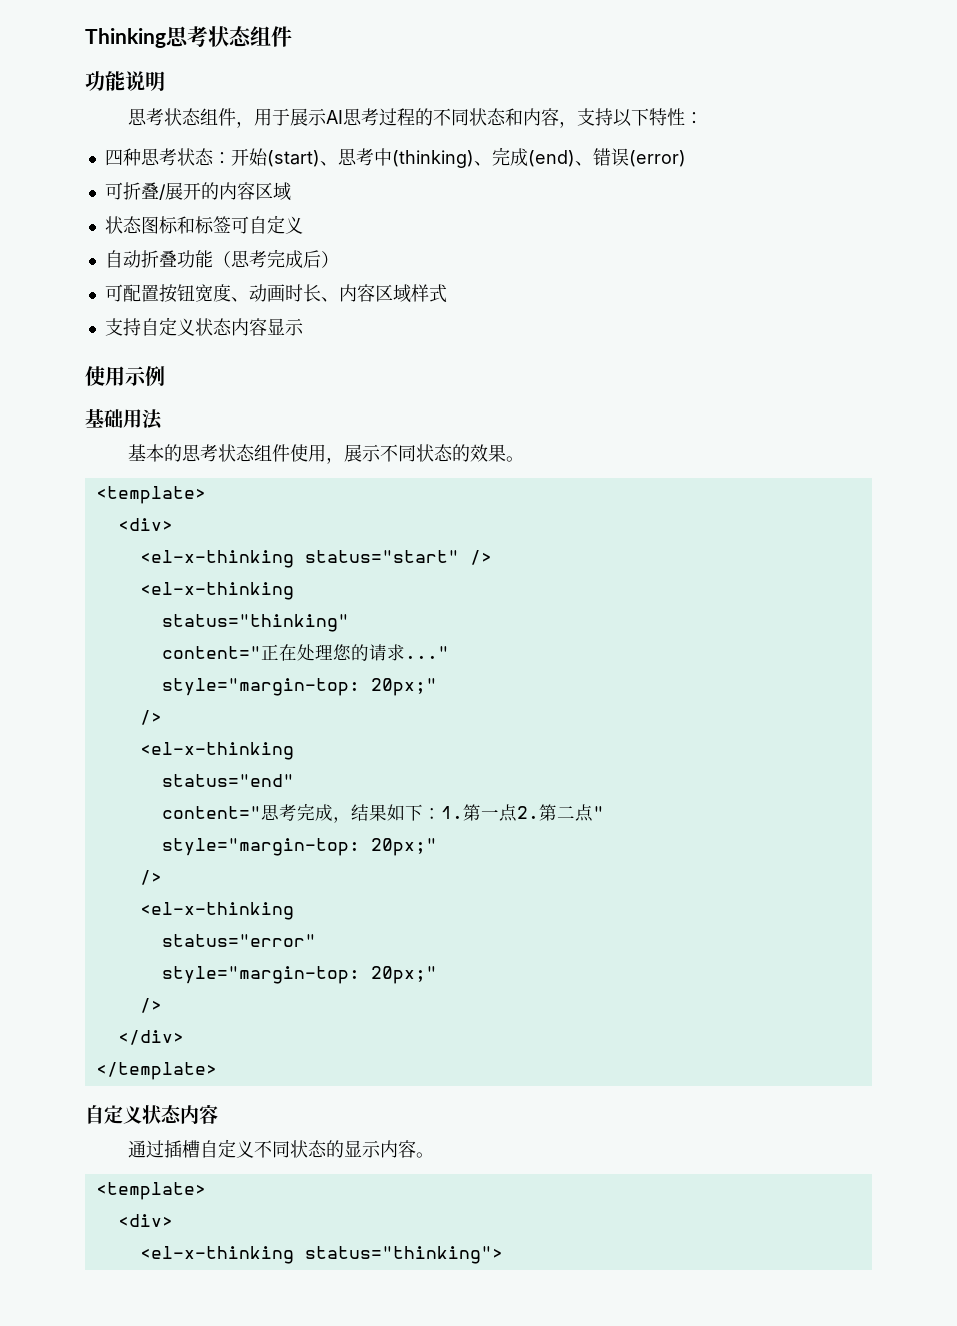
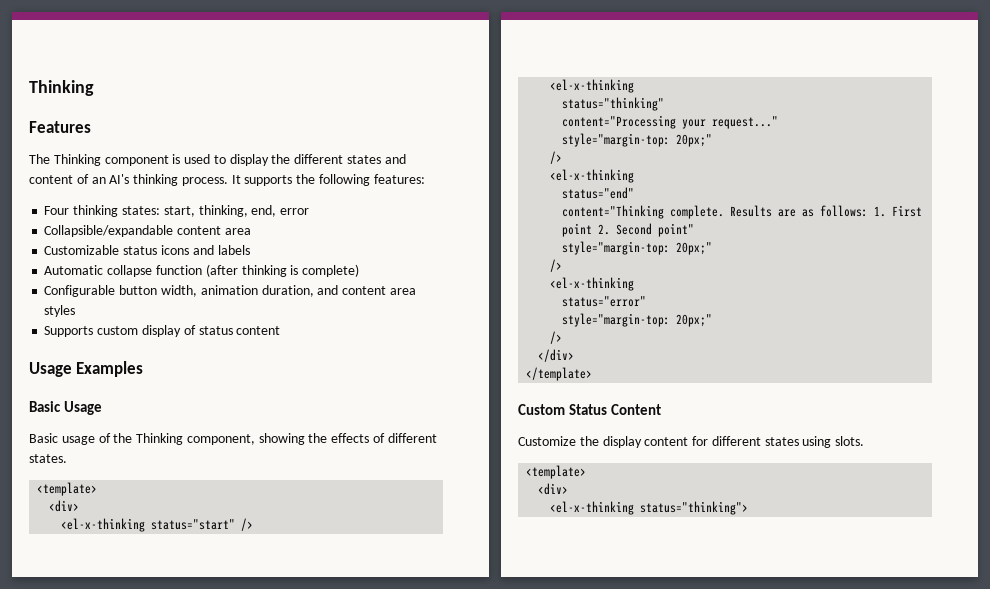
[85,26,292,48] [85,71,165,91] [127,108,703,128] [104,147,686,168] [104,182,291,201] [104,215,303,234] [104,249,339,268] [104,284,447,303] [104,317,304,336] [85,365,165,386] [85,409,163,430] [127,444,524,464] Thinking思考状态组件 // 功能说明 // 思考状态组件，用于展示AI思考过程的不同状态和内容，支持以下特性： // 四种思考状态：开始(start)、思考中(thinking)、完成(end)、错误(error) // 可折叠/展开的内容区域 // 状态图标和标签可自定义 // 自动折叠功能（思考完成后） // 可配置按钮宽度、动画时长、内容区域样式 // 支持自定义状态内容显示 // 使用示例 // 基础用法 // 基本的思考状态组件使用，展示不同状态的效果。 -> [29,80,94,96] [29,121,91,133] [29,154,406,166] [29,174,425,186] [44,205,310,217] [44,225,251,237] [44,245,250,255] [44,264,360,277] [44,285,416,297] [44,305,76,317] [44,325,281,337] [29,361,144,377] [29,401,103,415] [29,433,437,445] [29,454,67,463] Thinking // Features // The Thinking component is used to display the different states and content of an AI's thinking process. It supports the following features: // Four thinking states: start, thinking, end, error // Collapsible/expandable content area // Customizable status icons and labels // Automatic collapse function (after thinking is complete) // Configurable button width, animation duration, and content area styles // Supports custom display of status content // Usage Examples // Basic Usage // Basic usage of the Thinking component, showing the effects of different states.
[161,644,449,661] content="正在处理您的请求..." -> [562,115,779,129] content="Processing your request..."
[161,803,604,823] content="思考完成，结果如下：1.第一点2.第二点" -> [562,205,923,219] [562,223,695,237] content="Thinking complete. Results are as follows: 1. First point 2. Second point"
[85,1105,218,1124] [127,1139,434,1158] 自定义状态内容 // 通过插槽自定义不同状态的显示内容。 -> [518,404,662,415] [518,436,865,448] Custom Status Content // Customize the display content for different states using slots.

